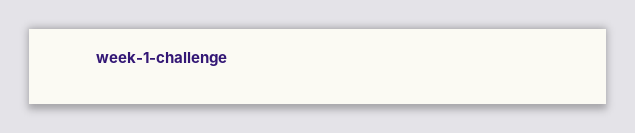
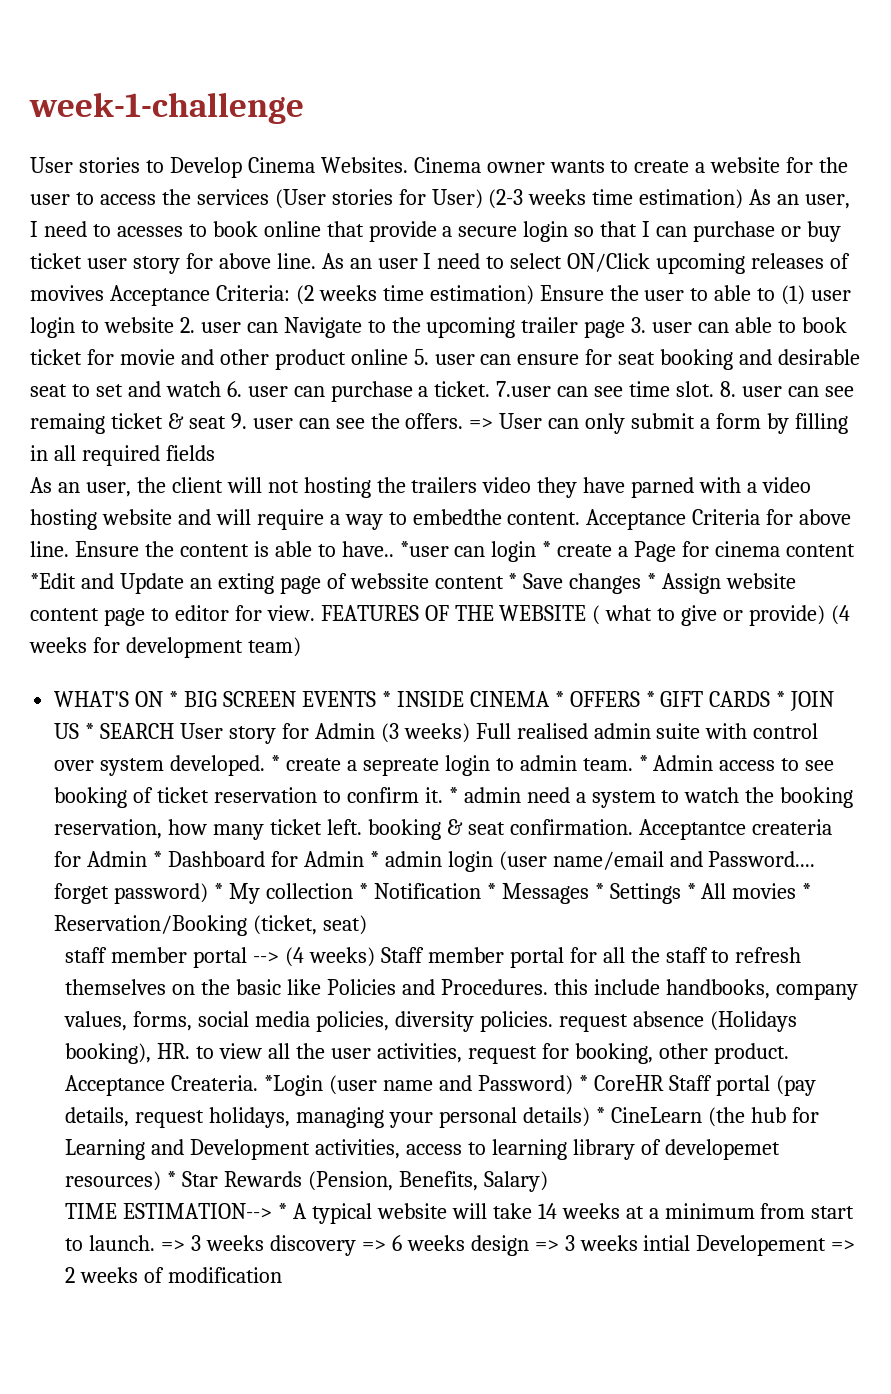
(227, 59) none -> [30,157,849,178] [30,189,851,209] [30,221,841,242] [30,253,851,274] [30,285,852,306] [30,317,847,338] [30,349,861,370] [30,381,854,402] [30,413,848,434] [30,445,215,466] [30,477,812,498] [30,509,852,530] [30,541,855,562] [30,573,797,594] [30,605,851,626] [29,637,301,658] [54,691,835,711] [54,723,819,744] [54,755,835,776] [54,787,854,808] [54,819,832,840] [54,851,816,872] [54,883,812,904] [54,915,368,936] [65,947,802,968] [65,979,858,1000] [64,1011,797,1032] [65,1043,789,1064] [65,1075,816,1096] [65,1107,819,1128] [65,1139,780,1160] [65,1171,548,1192] [65,1203,855,1224] [65,1235,856,1256] [65,1267,283,1283] // User stories to Develop Cinema Websites. Cinema owner wants to create a website for the user to access the services (User stories for User) (2-3 weeks time estimation) As an user, I need to acesses to book online that provide a secure login so that I can purchase or buy ticket user story for above line. As an user I need to select ON/Click upcoming releases of movives Acceptance Criteria: (2 weeks time estimation) Ensure the user to able to (1) user login to website 2. user can Navigate to the upcoming trailer page 3. user can able to book ticket for movie and other product online 5. user can ensure for seat booking and desirable seat to set and watch 6. user can purchase a ticket. 7.user can see time slot. 8. user can see remaing ticket & seat 9. user can see the offers. => User can only submit a form by filling in all required fields // As an user, the client will not hosting the trailers video they have parned with a video hosting website and will require a way to embedthe content. Acceptance Criteria for above line. Ensure the content is able to have.. *user can login * create a Page for cinema content *Edit and Update an exting page of webssite content * Save changes * Assign website content page to editor for view. FEATURES OF THE WEBSITE ( what to give or provide) (4 weeks for development team) // WHAT'S ON * BIG SCREEN EVENTS * INSIDE CINEMA * OFFERS * GIFT CARDS * JOIN US * SEARCH User story for Admin (3 weeks) Full realised admin suite with control over system developed. * create a sepreate login to admin team. * Admin access to see booking of ticket reservation to confirm it. * admin need a system to watch the booking reservation, how many ticket left. booking & seat confirmation. Acceptantce createria for Admin * Dashboard for Admin * admin login (user name/email and Password.... forget password) * My collection * Notification * Messages * Settings * All movies * Reservation/Booking (ticket, seat) // staff member portal --> (4 weeks) Staff member portal for all the staff to refresh themselves on the basic like Policies and Procedures. this include handbooks, company values, forms, social media policies, diversity policies. request absence (Holidays booking), HR. to view all the user activities, request for booking, other product. Acceptance Createria. *Login (user name and Password) * CoreHR Staff portal (pay details, request holidays, managing your personal details) * CineLearn (the hub for Learning and Development activities, access to learning library of developemet resources) * Star Rewards (Pension, Benefits, Salary) // TIME ESTIMATION--> * A typical website will take 14 weeks at a minimum from start to launch. => 3 weeks discovery => 6 weeks design => 3 weeks intial Developement => 2 weeks of modification

